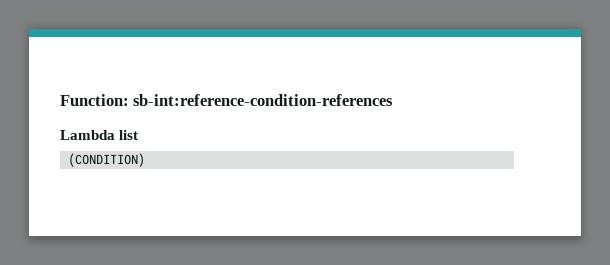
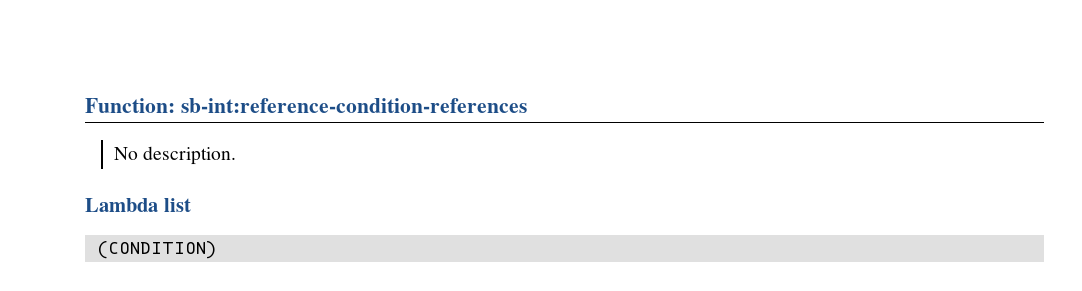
(394, 100) none -> [114,146,237,165] // No description.

